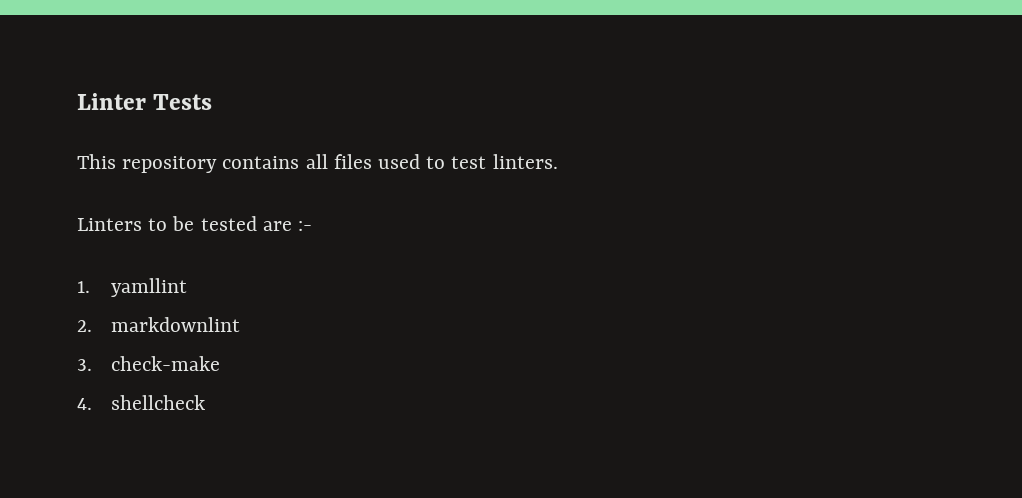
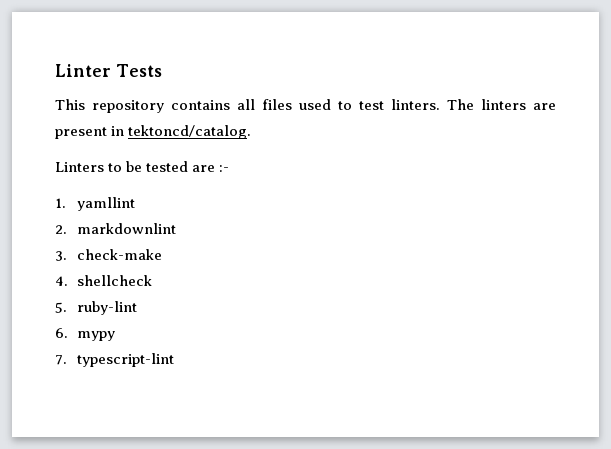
(558, 161) none -> [447,99,556,110] [55,125,252,139] The linters are present in tektoncd/catalog.
(206, 402) none -> [55,301,137,315] [55,328,115,341] [55,353,174,367] // 5. ruby-lint // 6. mypy // 7. typescript-lint

